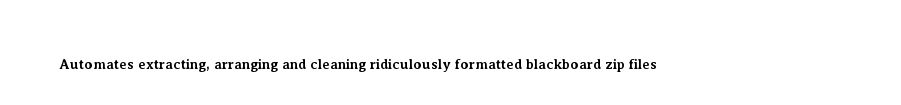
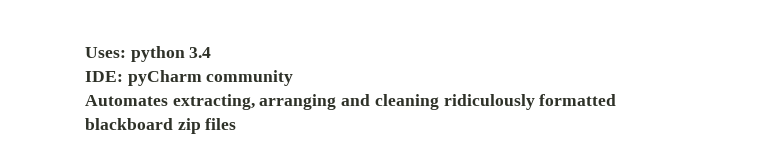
(59, 64) none -> [85,46,212,62] [85,70,294,86] Uses: python 3.4 // IDE: pyCharm community //

